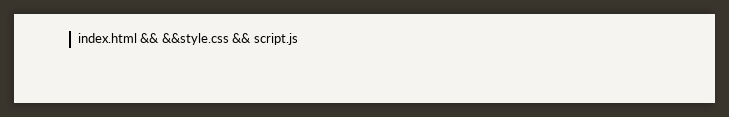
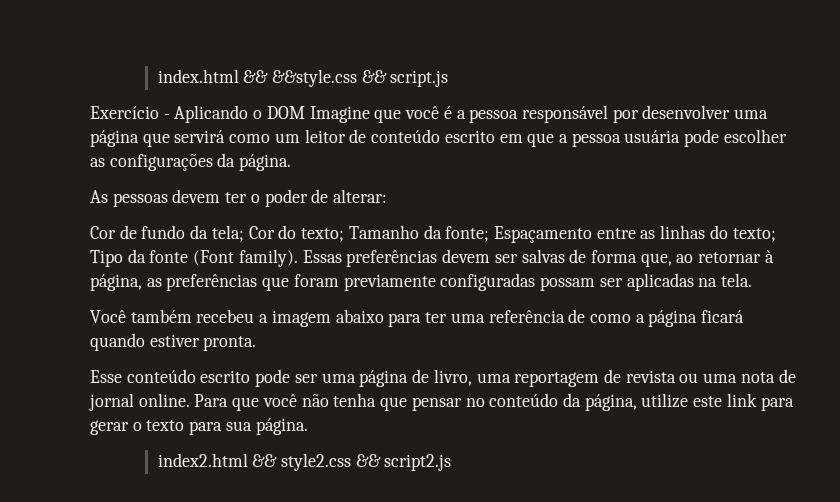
(298, 39) none -> [90,105,769,123] [90,129,787,147] [90,153,292,171] [90,189,388,207] [90,225,776,243] [90,249,774,267] [90,273,752,291] [90,309,745,327] [90,333,257,351] [90,369,796,387] [89,393,794,411] [90,418,308,435] [157,453,452,471] // Exercício - Aplicando o DOM Imagine que você é a pessoa responsável por desenvolver uma página que servirá como um leitor de conteúdo escrito em que a pessoa usuária pode escolher as configurações da página. // As pessoas devem ter o poder de alterar: // Cor de fundo da tela; Cor do texto; Tamanho da fonte; Espaçamento entre as linhas do texto; Tipo da fonte (Font family). Essas preferências devem ser salvas de forma que, ao retornar à página, as preferências que foram previamente configuradas possam ser aplicadas na tela. // Você também recebeu a imagem abaixo para ter uma referência de como a página ficará quando estiver pronta. // Esse conteúdo escrito pode ser uma página de livro, uma reportagem de revista ou uma nota de jornal online. Para que você não tenha que pensar no conteúdo da página, utilize este link para gerar o texto para sua página. // index2.html && style2.css && script2.js

